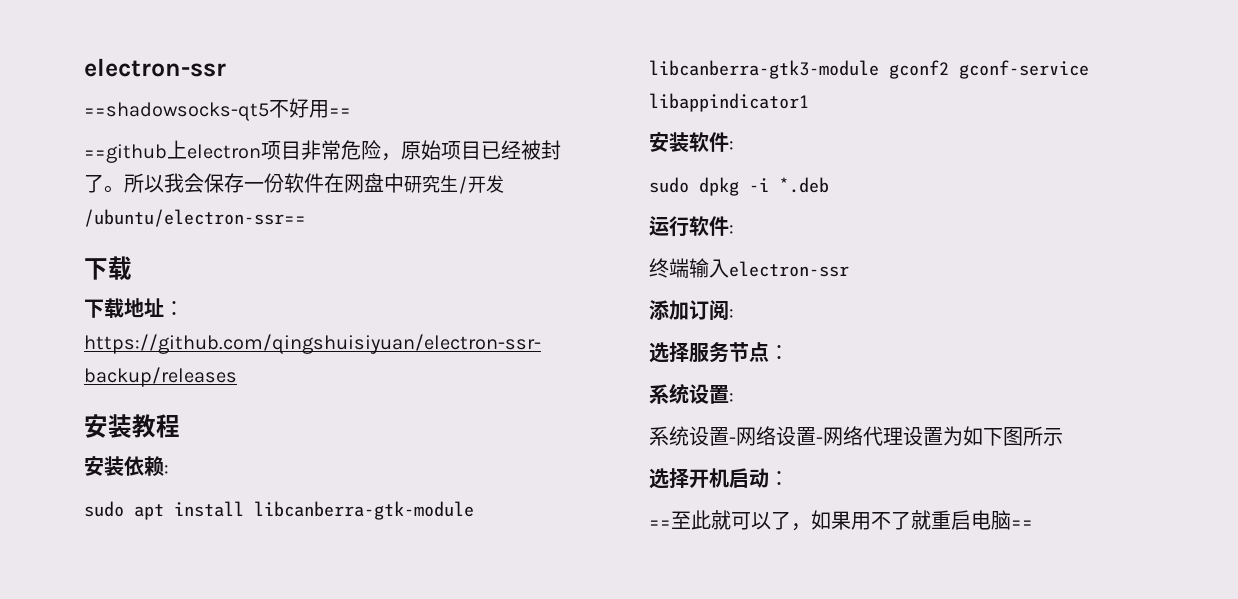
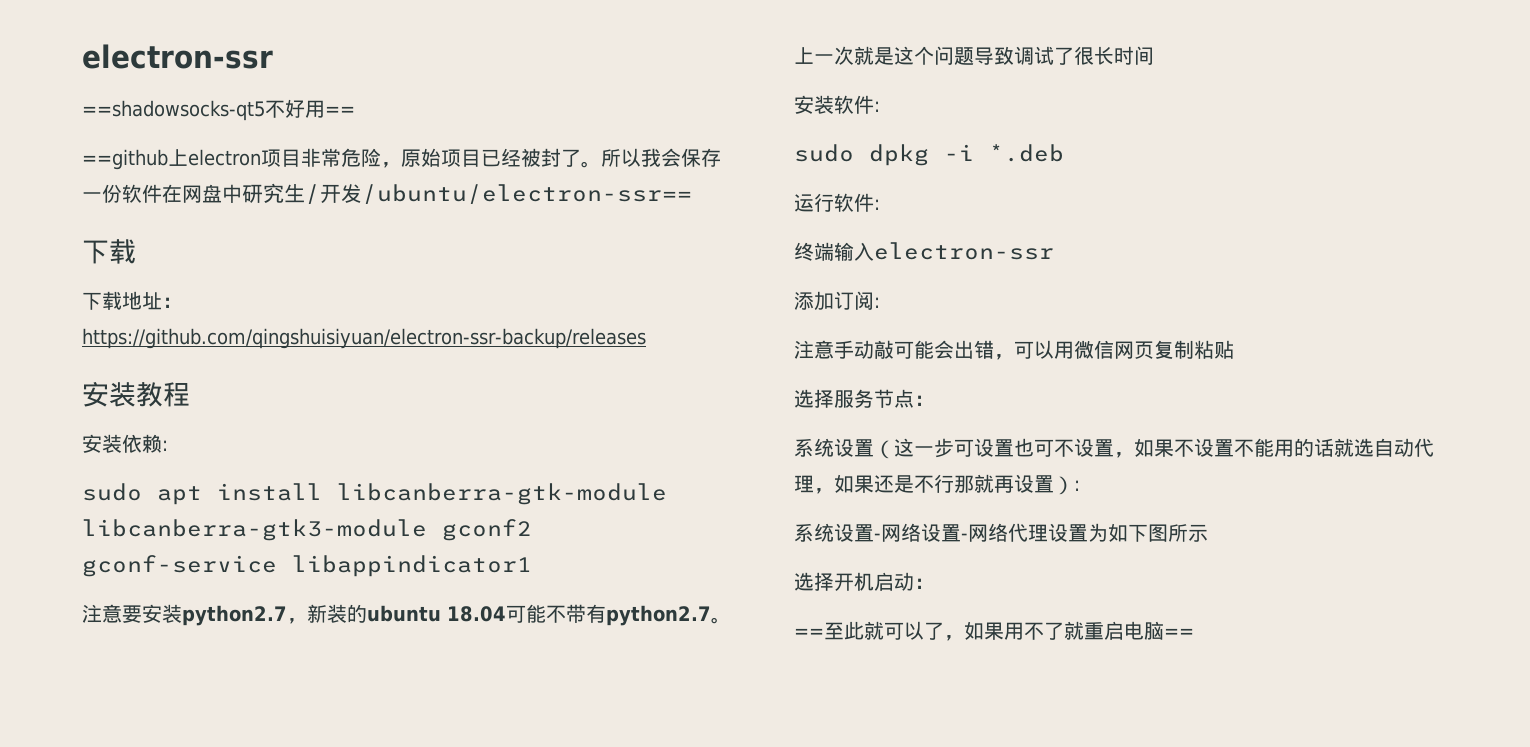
(809, 102) none -> [82,604,731,626] [794,46,1154,65] // 注意要安装python2.7，新装的ubuntu 18.04可能不带有python2.7。上一次就是这个问题导致调试了很长时间
(734, 313) none -> [794,340,1234,360] // 注意手动敲可能会出错，可以用微信网页复制粘贴
(729, 394) none -> [874,438,1434,459] [794,474,1074,495] （这一步可设置也可不设置，如果不设置不能用的话就选自动代理，如果还是不行那就再设置）

